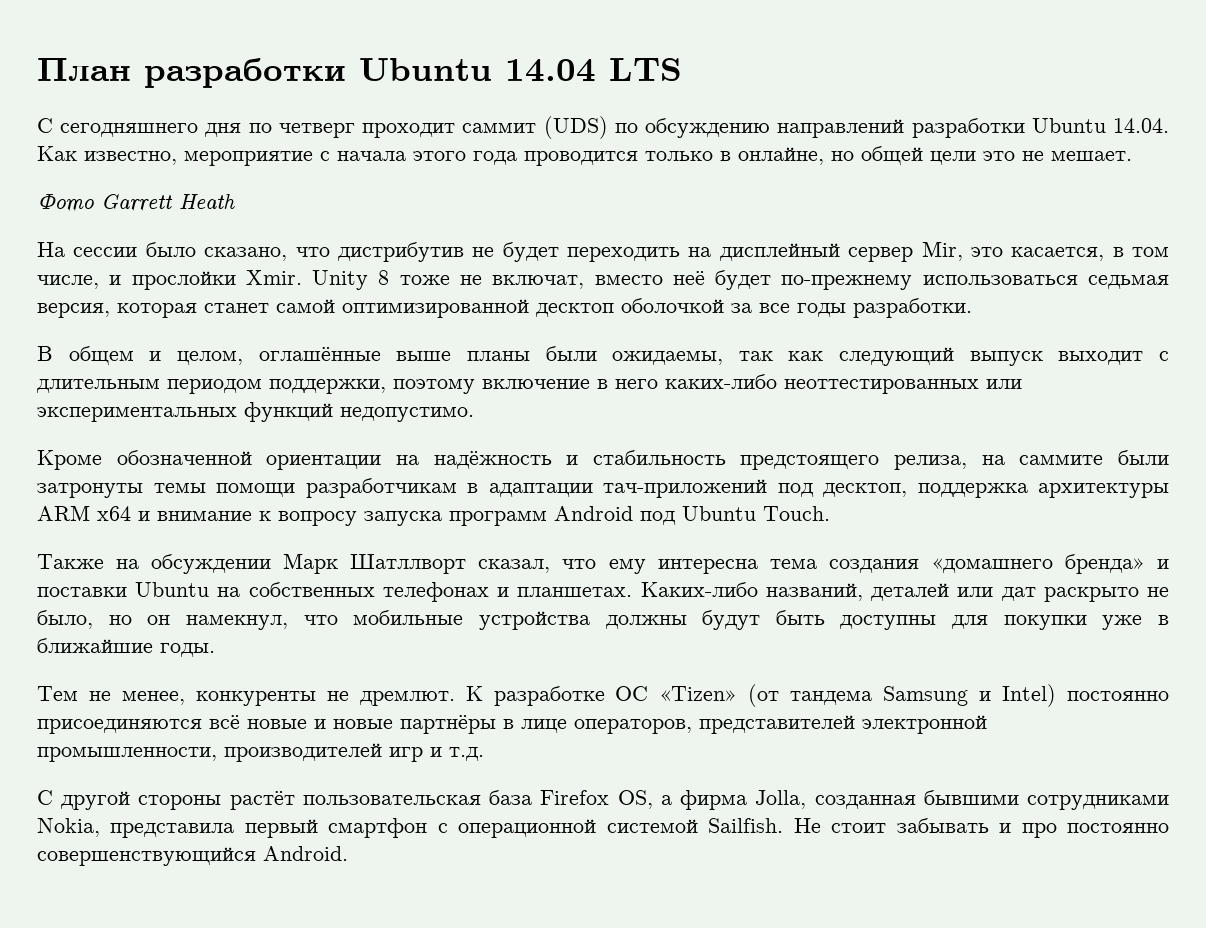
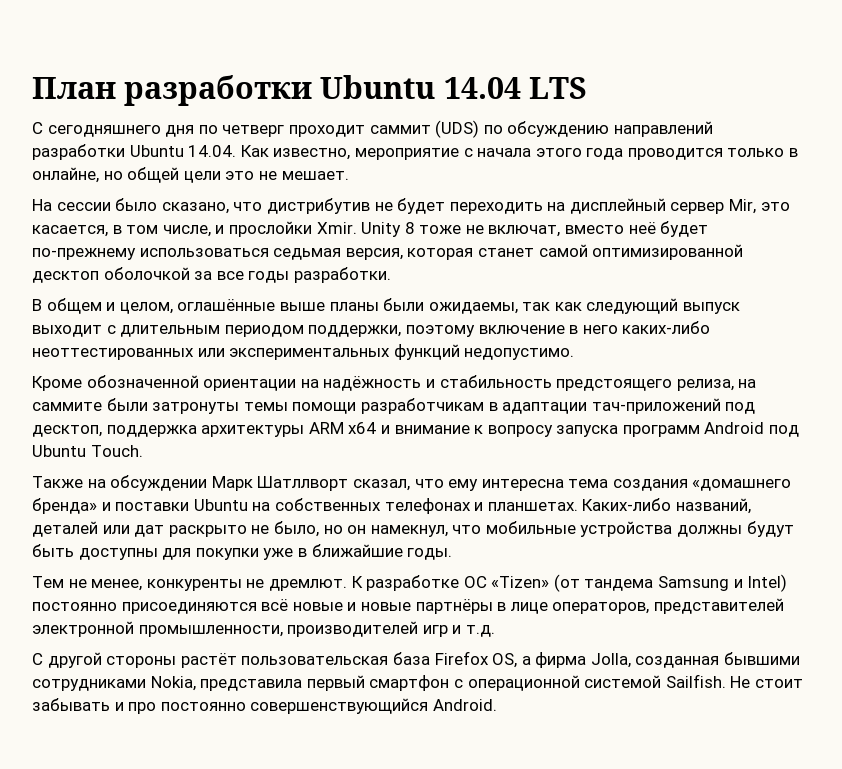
[37,194,235,212] // Фото Garrett Heath -> (349, 175) none

